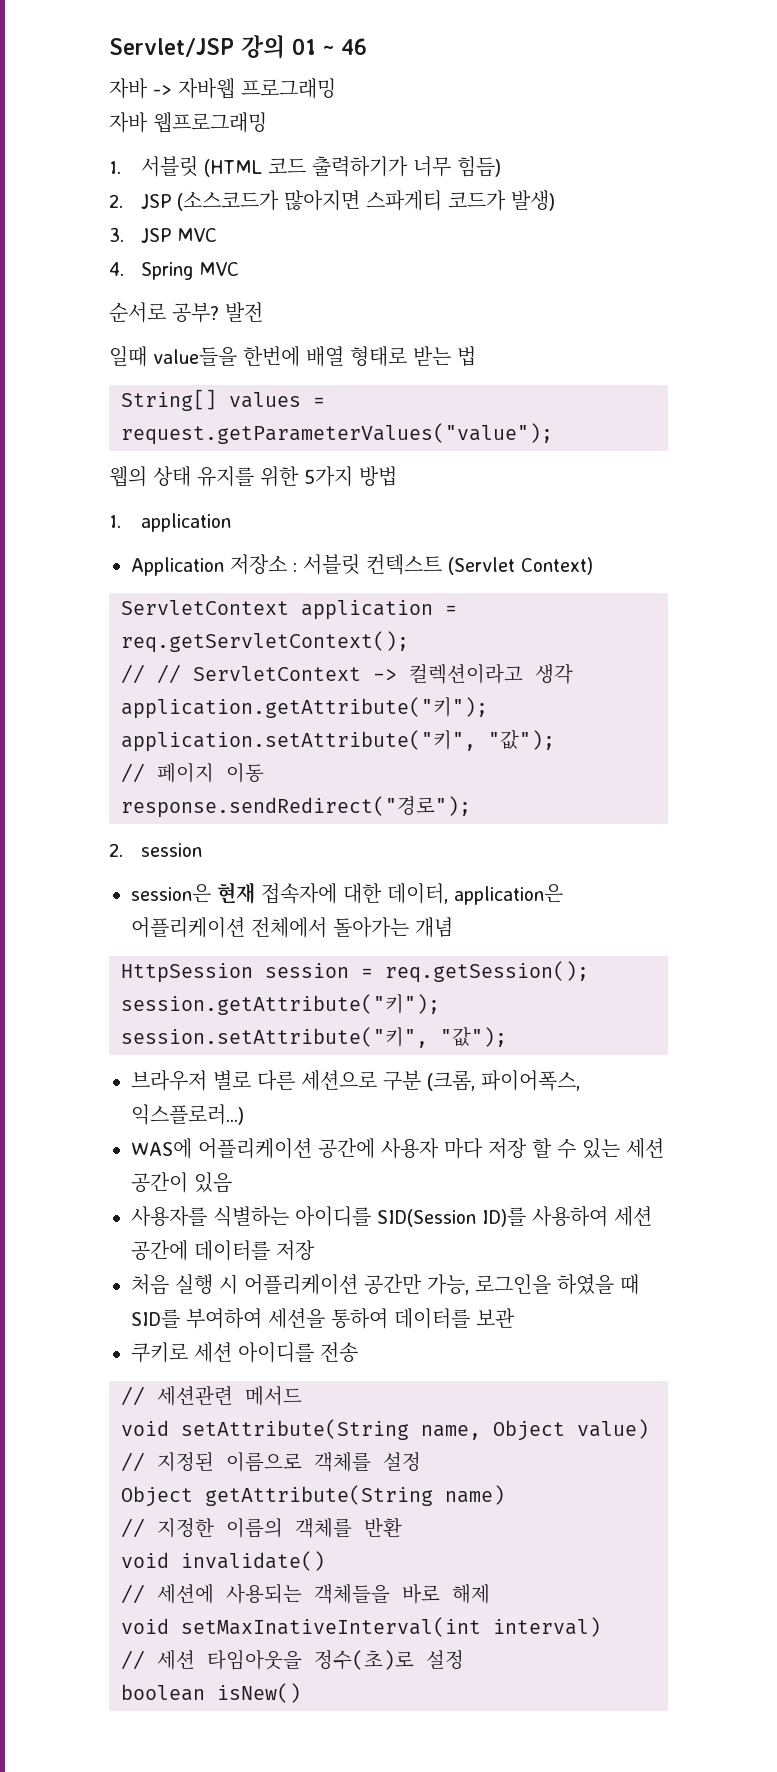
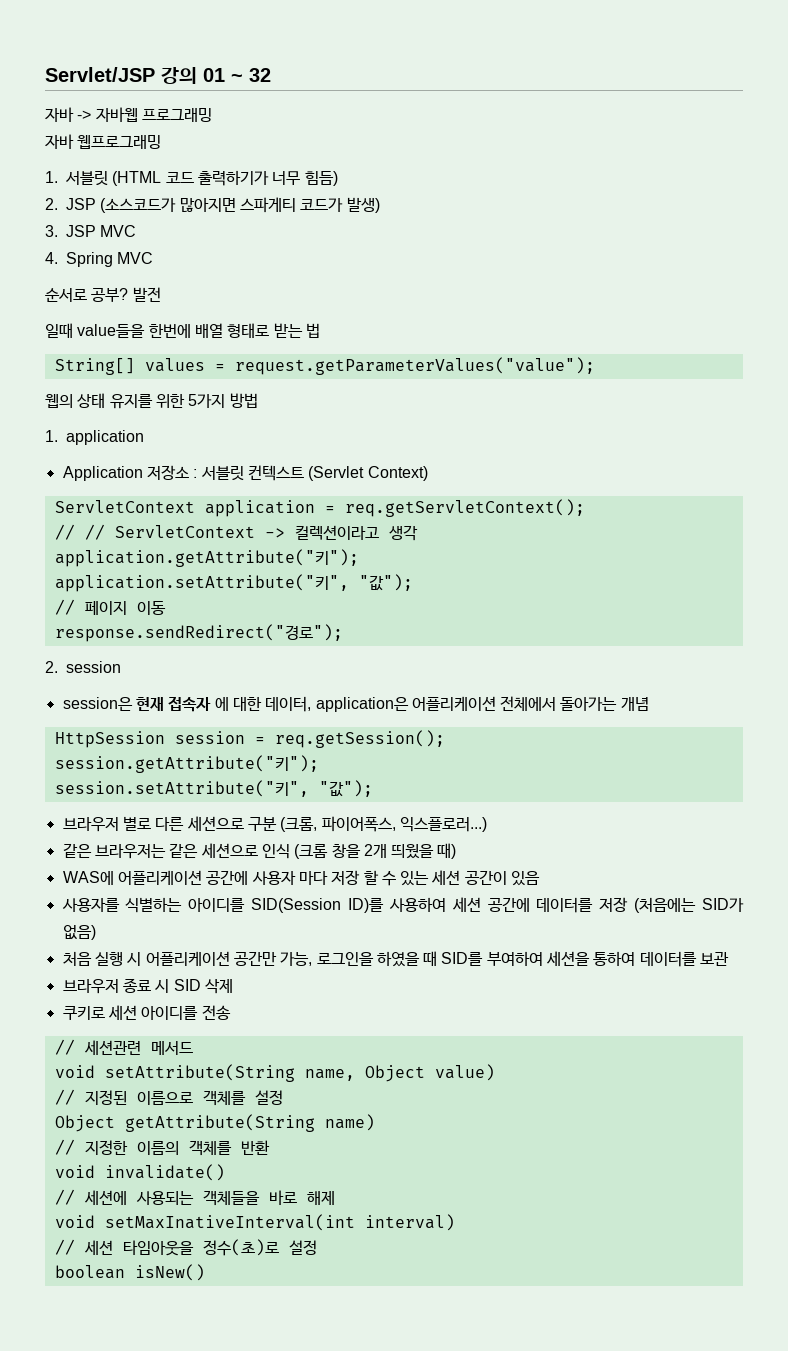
[341,38,367,55] 46 -> [249,68,271,82] 32
[261,883,337,904] 접속자에 -> [168,696,229,712] 접속자 에
(244, 1114) none -> [62,843,457,859] // 같은 브라우저는 같은 세션으로 인식 (크롬 창을 2개 띄웠을 때)
(315, 1250) none -> [634,897,745,913] [62,925,96,940] (처음에는 SID가 없음)
(515, 1318) none -> [62,978,233,994] // 브라우저 종료 시 SID 삭제

